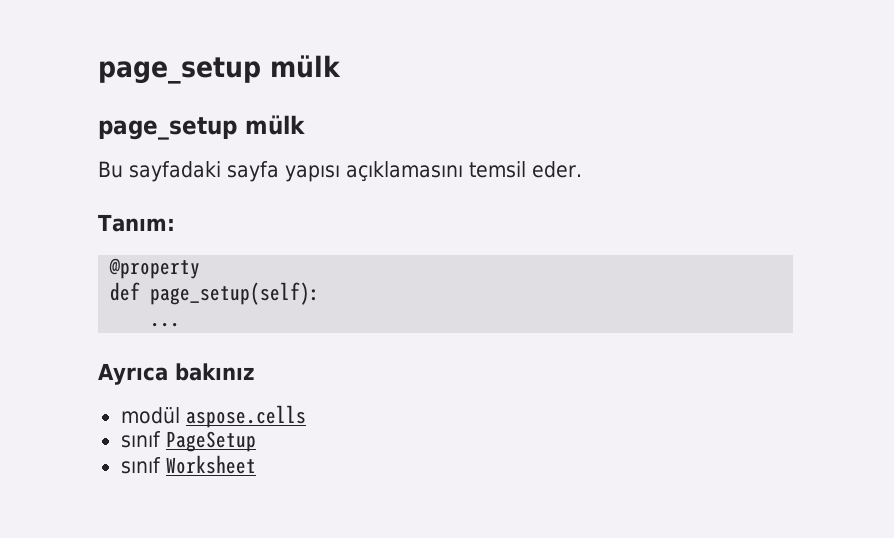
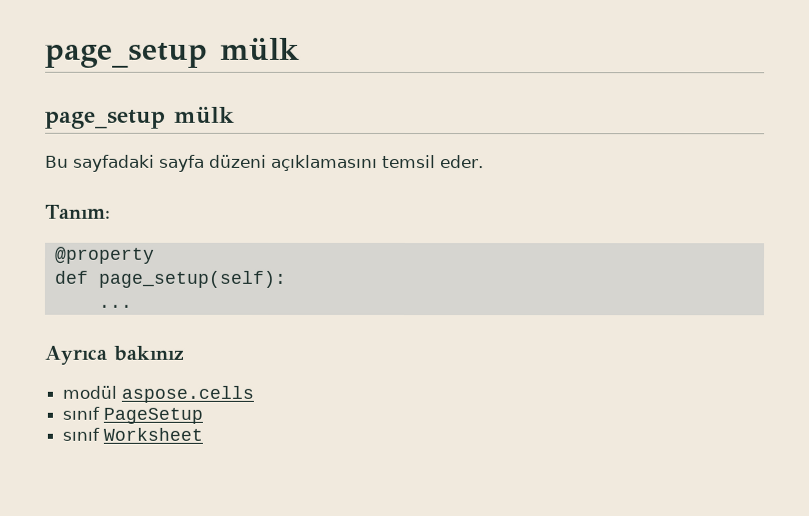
[285,165,340,182] yapısı -> [209,154,267,168] düzeni

